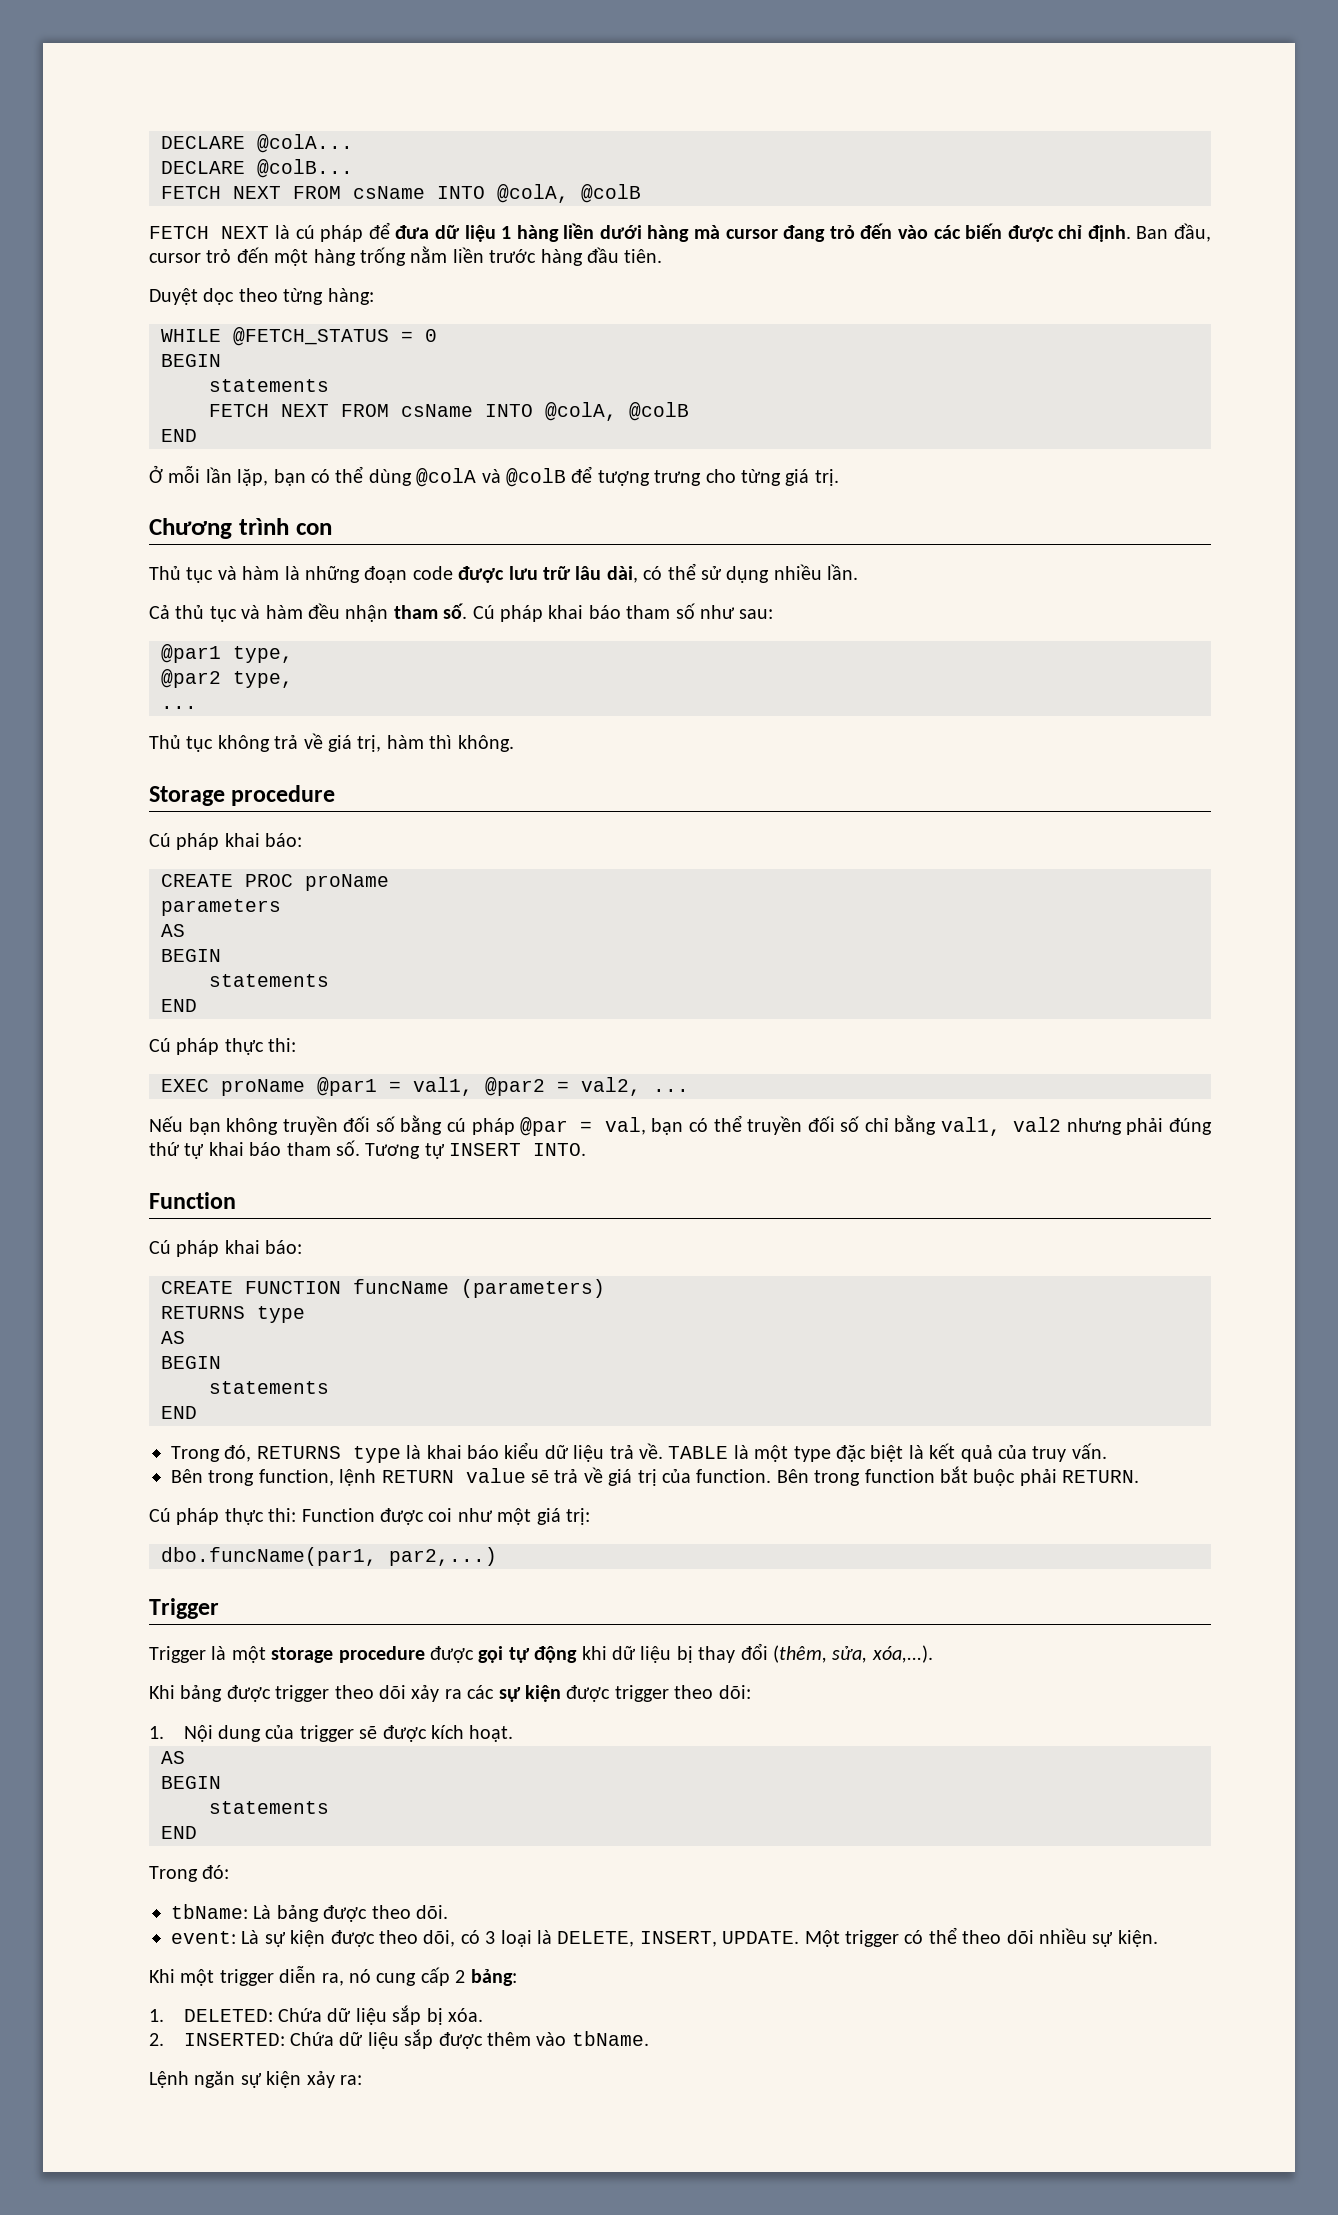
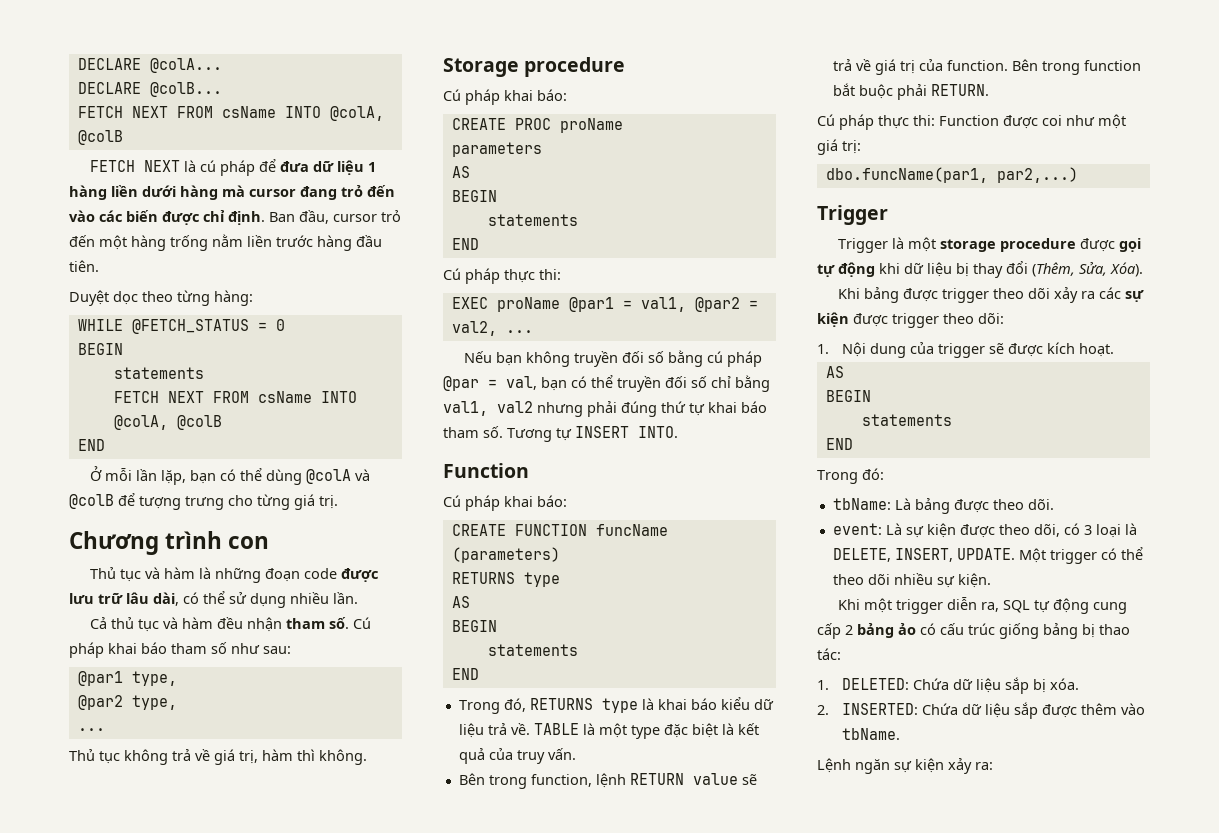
[772,1645,933,1663] (thêm, sửa, xóa,...). -> [1032,262,1143,277] (Thêm, Sửa, Xóa).
[349,1967,517,1986] nó cung cấp 2 bảng: -> [1003,598,1128,614] [817,623,1130,639] [817,648,841,660] SQL tự động cung cấp 2 bảng ảo có cấu trúc giống bảng bị thao tác:

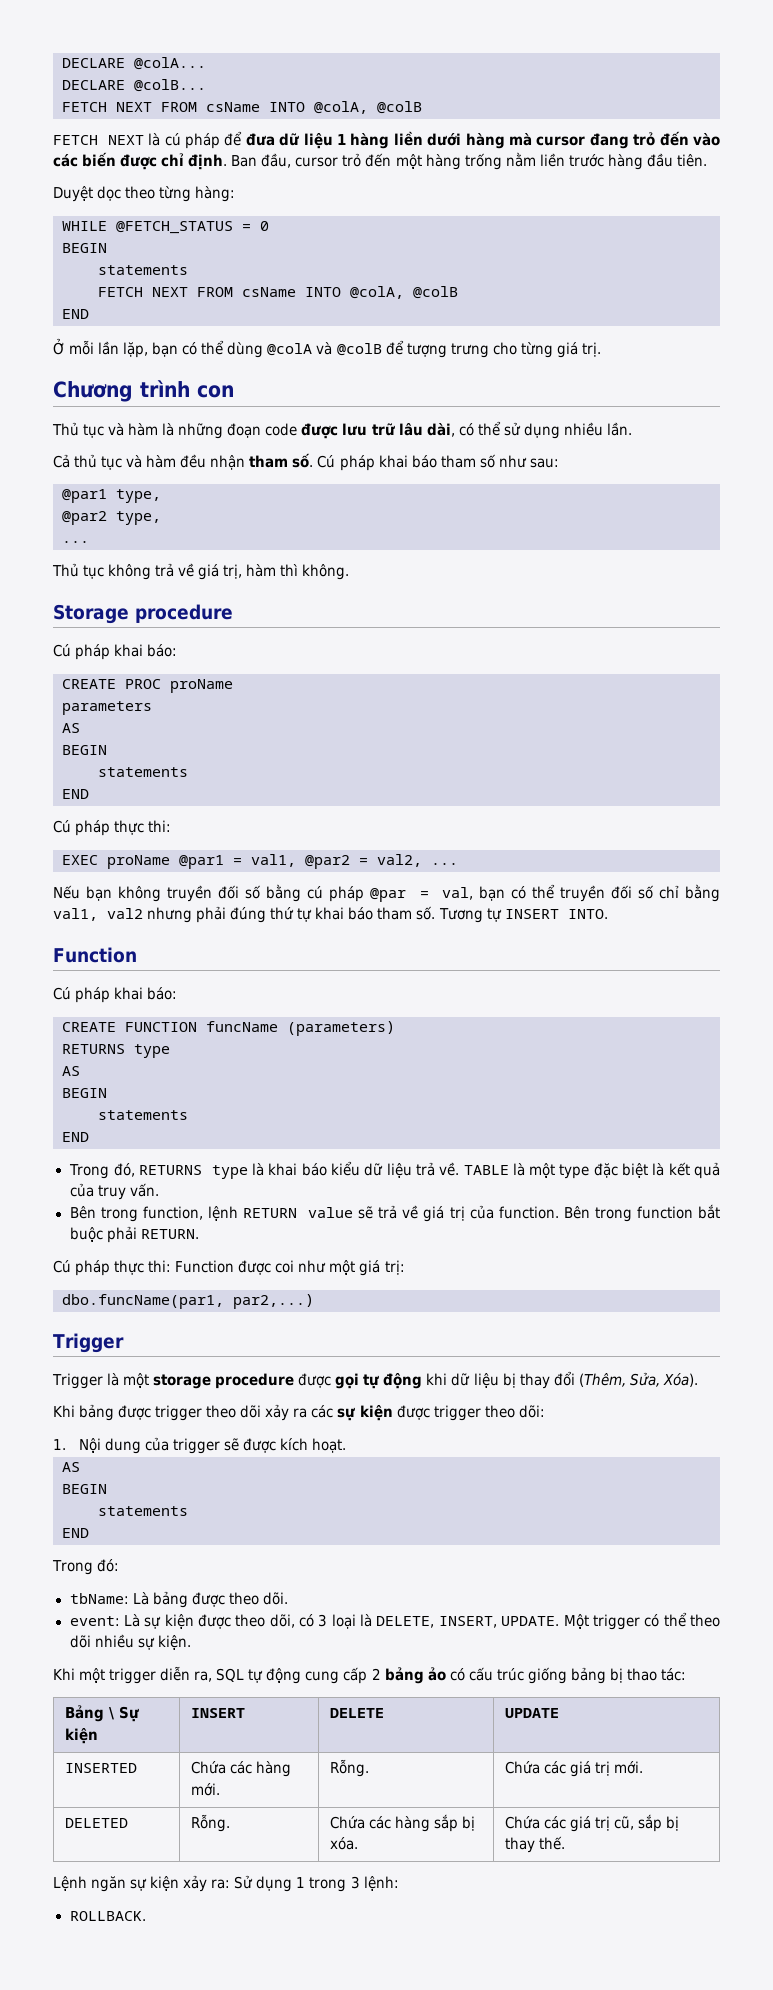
[817,677,1079,694] [817,702,1145,719] [841,728,900,740] // 1. DELETED: Chứa dữ liệu sắp bị xóa. // 2. INSERTED: Chứa dữ liệu sắp được thêm vào tbName. -> [64,1705,139,1722] [64,1728,98,1744] [190,1708,245,1718] [329,1708,384,1718] [504,1708,559,1718] [64,1763,137,1773] [190,1761,291,1777] [190,1783,220,1796] [329,1759,369,1777] [504,1761,643,1777] [64,1818,128,1828] [190,1814,230,1832] [329,1814,475,1832] [329,1837,358,1850] [504,1814,680,1832] [504,1836,565,1853] // Bảng \ Sự kiện | INSERT | DELETE | UPDATE // INSERTED | Chứa các hàng mới. | Rỗng. | Chứa các giá trị mới. // DELETED | Rỗng. | Chứa các hàng sắp bị xóa. | Chứa các giá trị cũ, sắp bị thay thế.
(993, 766) none -> [234,1875,399,1892] [69,1911,146,1921] Sử dụng 1 trong 3 lệnh: // ROLLBACK.

